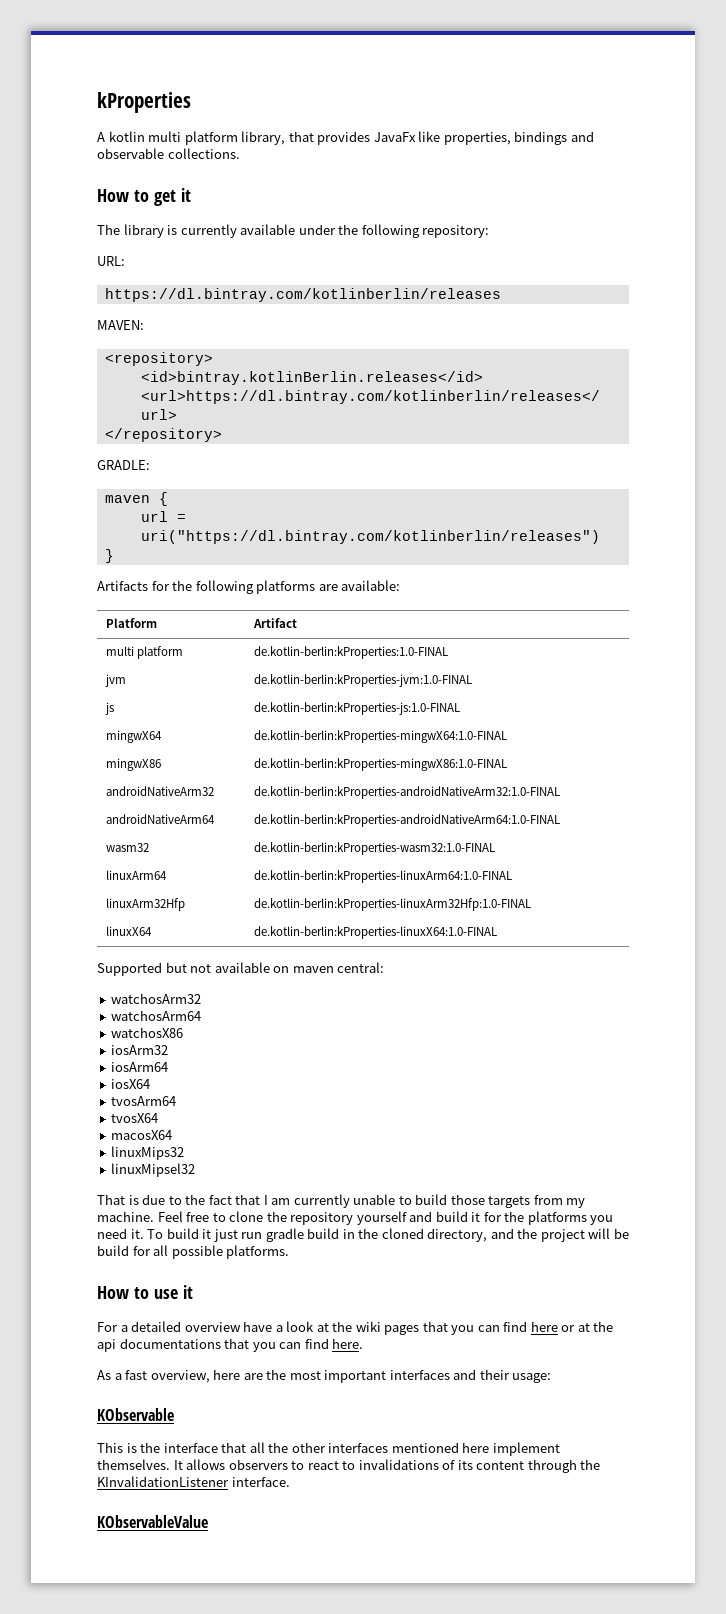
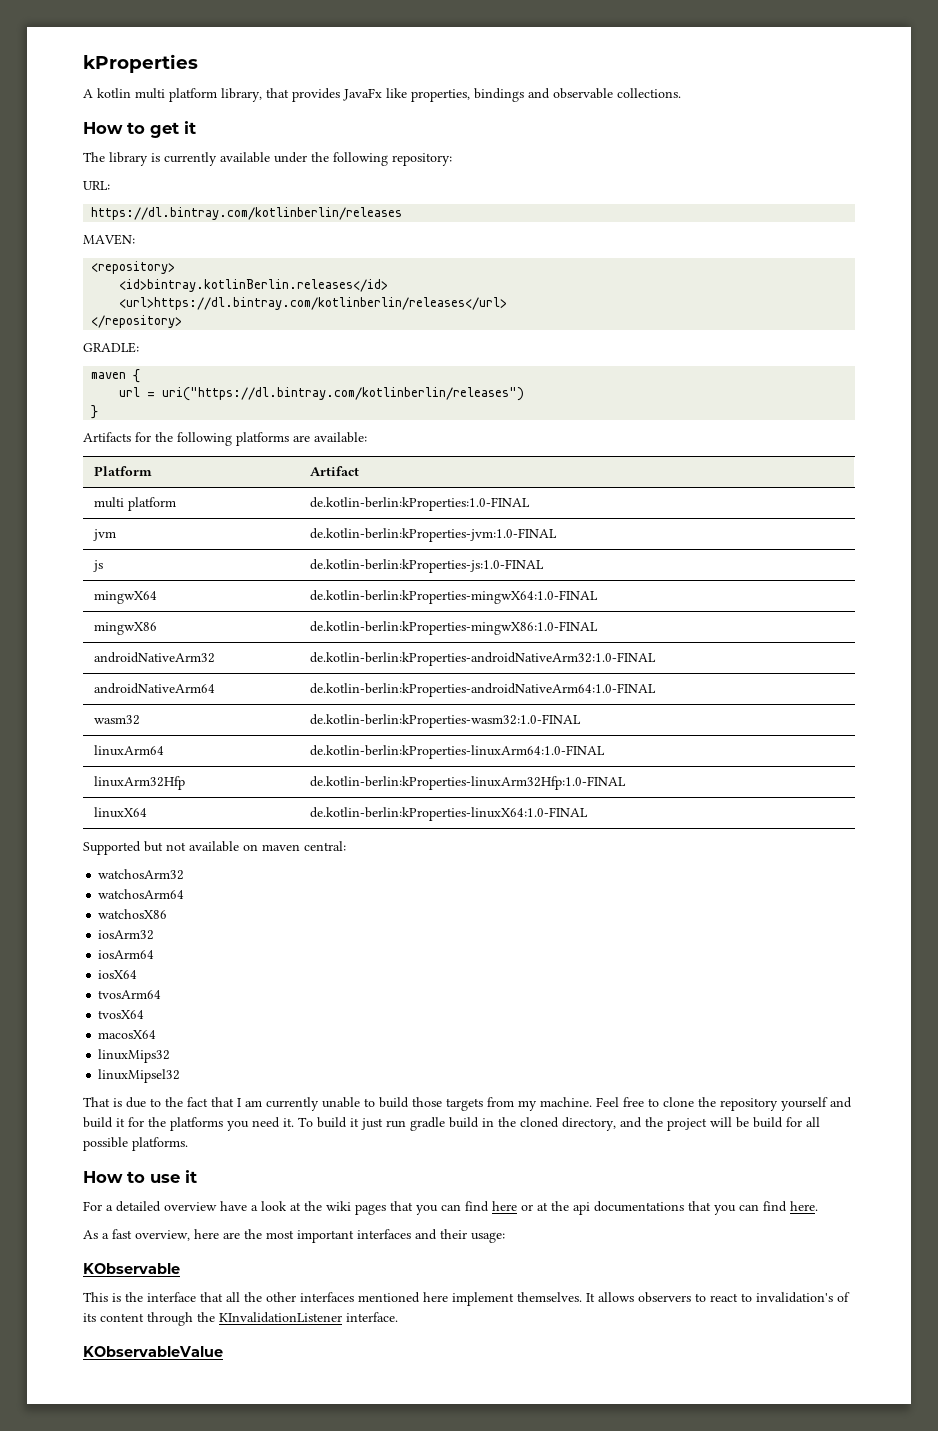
[358,1459,439,1470] invalidations -> [756,1292,833,1303] invalidation's

